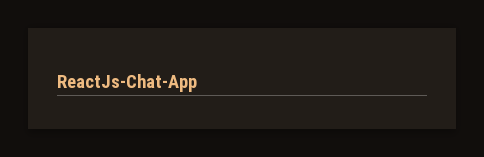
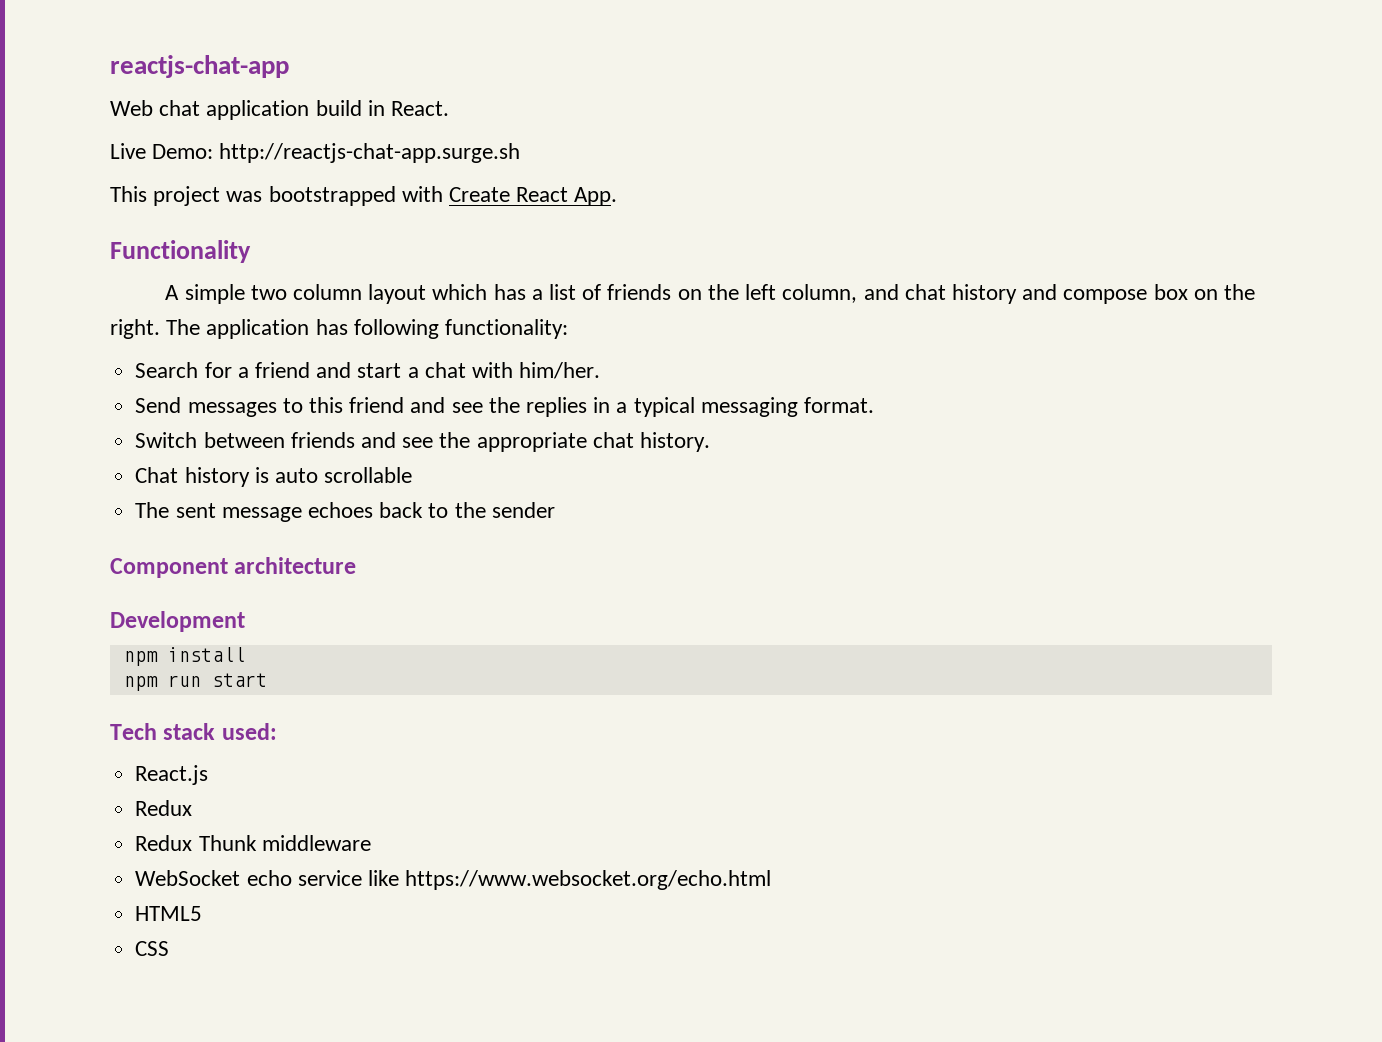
[57,74,197,92] ReactJs-Chat-App -> [110,55,289,78] [110,100,450,120] [110,143,521,163] [110,186,618,206] [110,240,251,263] [165,284,1255,304] [110,319,569,339] [135,362,601,379] [135,397,875,417] [135,432,710,452] [135,467,413,487] [135,502,555,522] [110,557,357,578] [110,611,245,632] [123,647,245,666] [123,673,267,691] [110,723,277,740] [135,765,209,785] [135,800,193,816] [135,835,371,851] [135,870,772,890] [135,906,203,921] [135,941,170,956] reactjs-chat-app // Web chat application build in React. // Live Demo: http://reactjs-chat-app.surge.sh // This project was bootstrapped with Create React App. // Functionality // A simple two column layout which has a list of friends on the left column, and chat history and compose box on the right. The application has following functionality: // Search for a friend and start a chat with him/her. // Send messages to this friend and see the replies in a typical messaging format. // Switch between friends and see the appropriate chat history. // Chat history is auto scrollable // The sent message echoes back to the sender // Component architecture // Development // npm install // npm run start // Tech stack used: // React.js // Redux // Redux Thunk middleware // WebSocket echo service like https://www.websocket.org/echo.html // HTML5 // CSS

